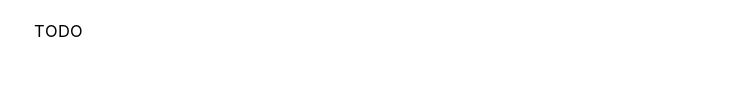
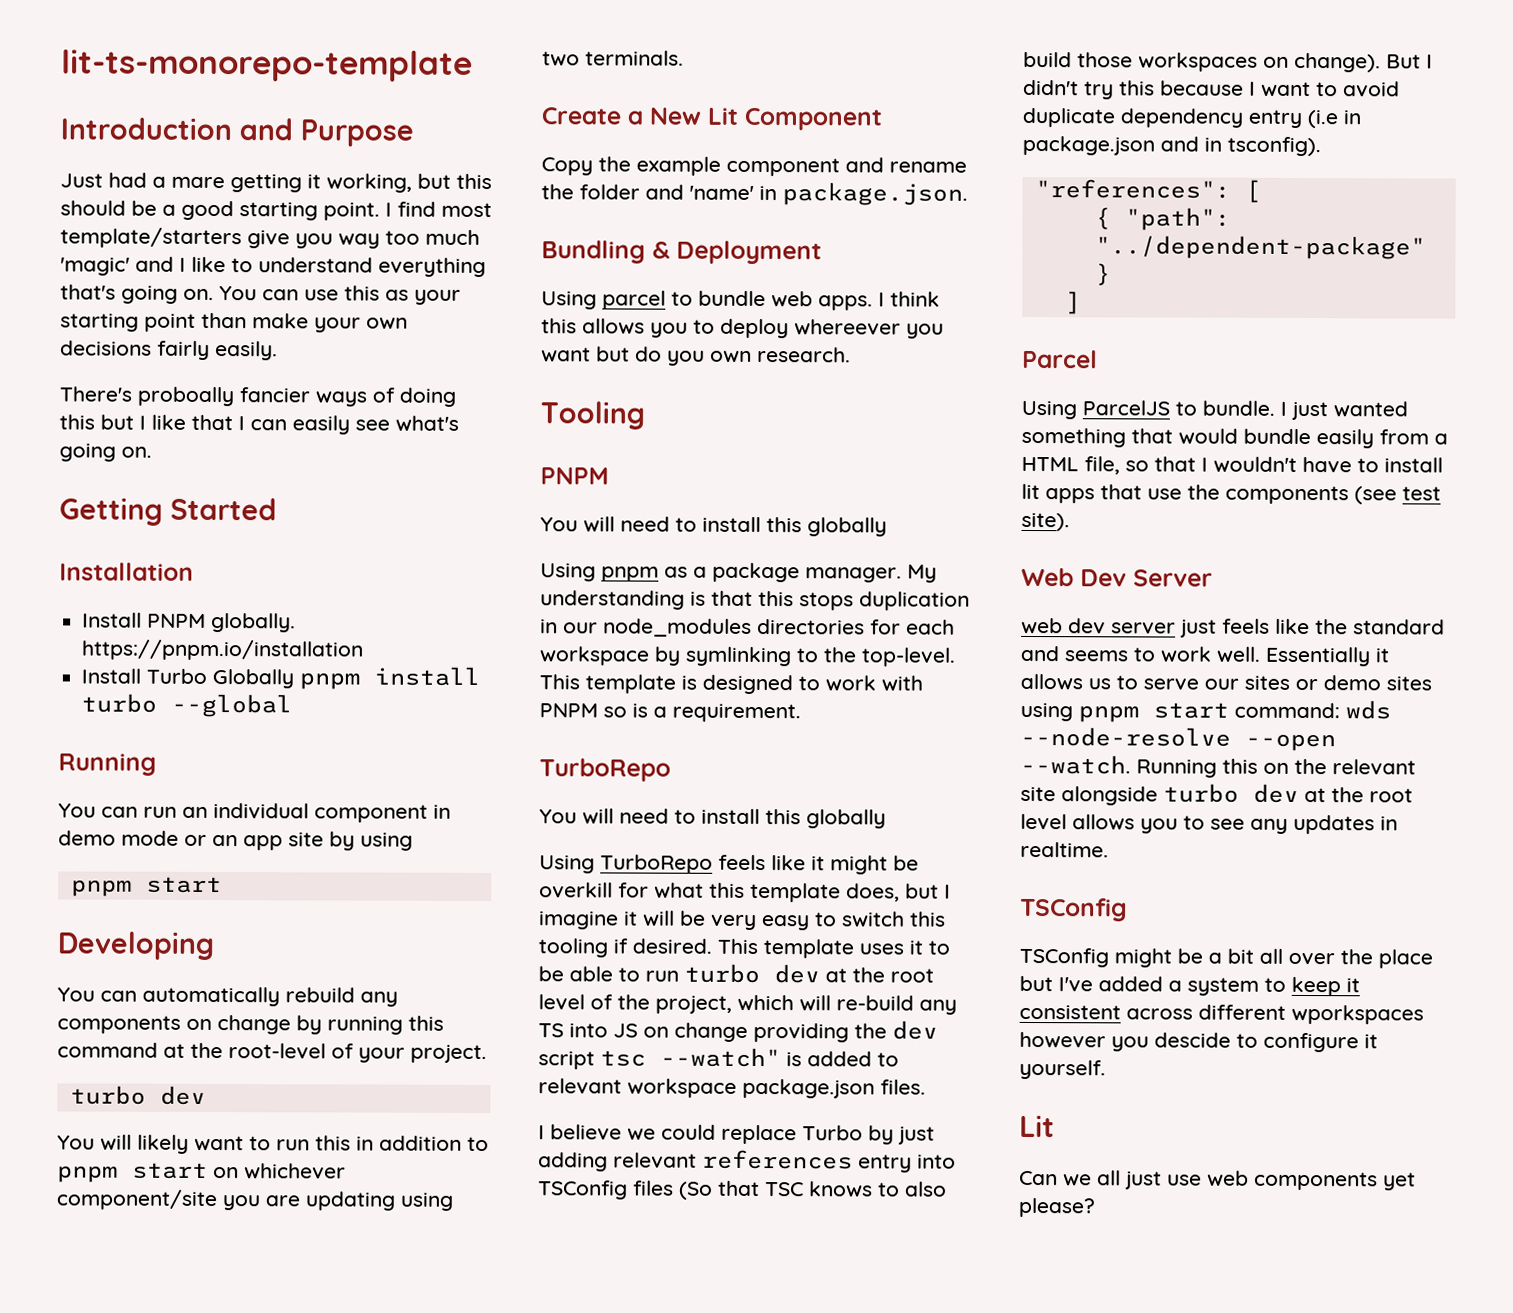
[34,25,83,37] TODO -> [61,49,473,82] [60,117,414,147] [60,172,492,193] [60,200,492,221] [60,227,480,249] [60,256,486,278] [60,284,461,305] [60,312,408,333] [60,340,278,361] [59,386,456,407] [59,414,459,435] [59,443,152,462] [59,497,277,526] [59,562,194,581] [82,612,297,633] [81,639,365,661] [81,666,481,690] [81,693,293,718] [58,753,157,776] [58,803,451,823] [58,830,413,851] [70,876,222,897] [57,931,214,961] [57,986,398,1007] [57,1015,444,1035] [57,1042,487,1064] [69,1085,206,1105] [57,1134,489,1154] [57,1162,346,1183] [56,1189,454,1211] [542,50,684,67] [541,107,883,131] [541,156,967,177] [541,182,968,206] [541,240,822,265] [541,290,940,311] [541,318,944,339] [541,346,851,366] [540,401,645,430] [540,467,609,485] [540,516,887,537] [540,562,937,583] [540,590,970,611] [540,618,955,637] [539,646,956,667] [539,674,923,695] [539,703,801,723] [539,758,671,782] [539,808,886,829] [539,854,919,875] [539,882,951,903] [538,910,946,931] [538,938,950,959] [538,963,934,984] [538,994,957,1015] [538,1020,938,1043] [538,1047,899,1070] [538,1078,926,1099] [538,1124,935,1145] [538,1149,956,1173] [538,1180,947,1200] [1023,51,1433,73] [1023,79,1400,100] [1022,107,1362,129] [1022,135,1321,157] [1034,179,1261,203] [1094,207,1231,231] [1094,235,1426,260] [1094,263,1111,286] [1064,291,1081,315] [1022,349,1098,369] [1021,400,1408,421] [1021,427,1448,449] [1021,456,1443,475] [1021,483,1441,505] [1021,512,1070,532] [1021,567,1213,587] [1021,617,1445,638] [1020,645,1390,667] [1020,673,1432,691] [1020,700,1391,723] [1020,726,1336,752] [1020,754,1416,778] [1020,783,1413,806] [1020,813,1398,835] [1020,841,1109,858] [1020,897,1128,922] [1019,947,1433,969] [1019,975,1360,997] [1019,1004,1424,1025] [1019,1031,1378,1053] [1019,1059,1106,1080] [1019,1114,1055,1138] [1019,1170,1416,1191] [1018,1197,1096,1218] lit-ts-monorepo-template // Introduction and Purpose // Just had a mare getting it working, but this should be a good starting point. I find most template/starters give you way too much 'magic' and I like to understand everything that's going on. You can use this as your starting point than make your own decisions fairly easily. // There's proboally fancier ways of doing this but I like that I can easily see what's going on. // Getting Started // Installation // Install PNPM globally. https://pnpm.io/installation // Install Turbo Globally pnpm install turbo --global // Running // You can run an individual component in demo mode or an app site by using // pnpm start // Developing // You can automatically rebuild any components on change by running this command at the root-level of your project. // turbo dev // You will likely want to run this in addition to pnpm start on whichever component/site you are updating using two terminals. // Create a New Lit Component // Copy the example component and rename the folder and 'name' in package.json. // Bundling & Deployment // Using parcel to bundle web apps. I think this allows you to deploy whereever you want but do you own research. // Tooling // PNPM // You will need to install this globally // Using pnpm as a package manager. My understanding is that this stops duplication in our node_modules directories for each workspace by symlinking to the top-level. This template is designed to work with PNPM so is a requirement. // TurboRepo // You will need to install this globally // Using TurboRepo feels like it might be overkill for what this template does, but I imagine it will be very easy to switch this tooling if desired. This template uses it to be able to run turbo dev at the root level of the project, which will re-build any TS into JS on change providing the dev script tsc --watch" is added to relevant workspace package.json files. // I believe we could replace Turbo by just adding relevant references entry into TSConfig files (So that TSC knows to also build those workspaces on change). But I didn't try this because I want to avoid duplicate dependency entry (i.e in package.json and in tsconfig). // "references": [ // { "path": "../dependent-package" } // ] // Parcel // Using ParcelJS to bundle. I just wanted something that would bundle easily from a HTML file, so that I wouldn't have to install lit apps that use the components (see test site). // Web Dev Server // web dev server just feels like the standard and seems to work well. Essentially it allows us to serve our sites or demo sites using pnpm start command: wds --node-resolve --open --watch. Running this on the relevant site alongside turbo dev at the root level allows you to see any updates in realtime. // TSConfig // TSConfig might be a bit all over the place but I've added a system to keep it consistent across different wporkspaces however you descide to configure it yourself. // Lit // Can we all just use web components yet please?

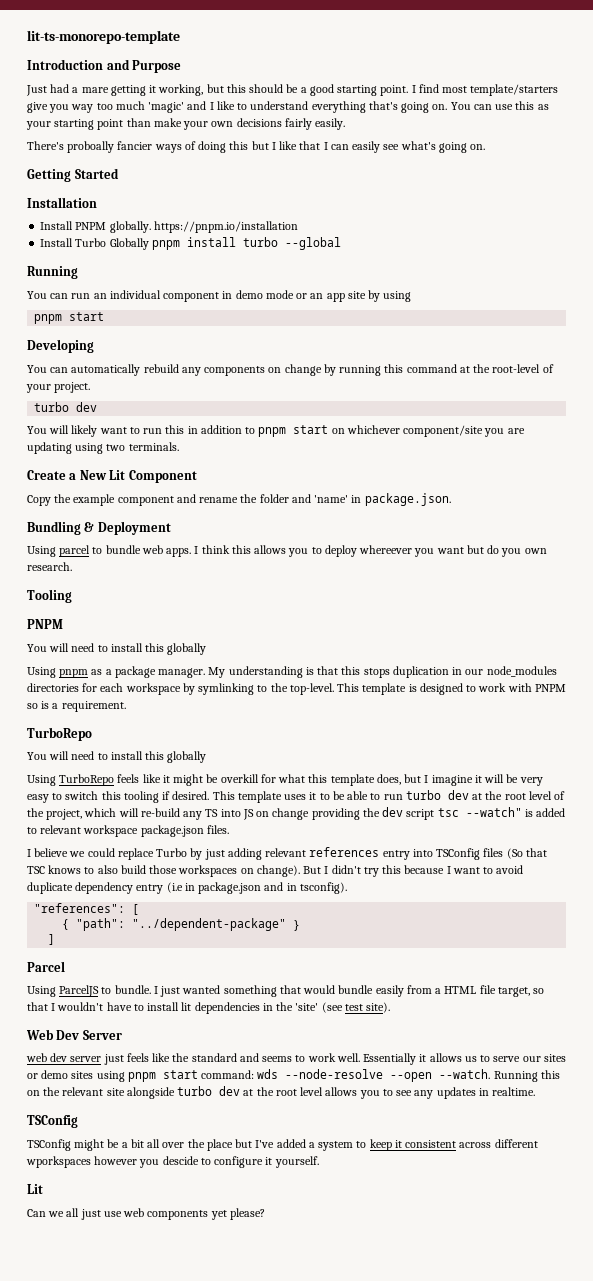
[1084,456,1120,475] file, -> [479,985,530,997] file target,
[1045,484,1349,505] apps that use the components -> [194,1002,319,1014] dependencies in the 'site'

